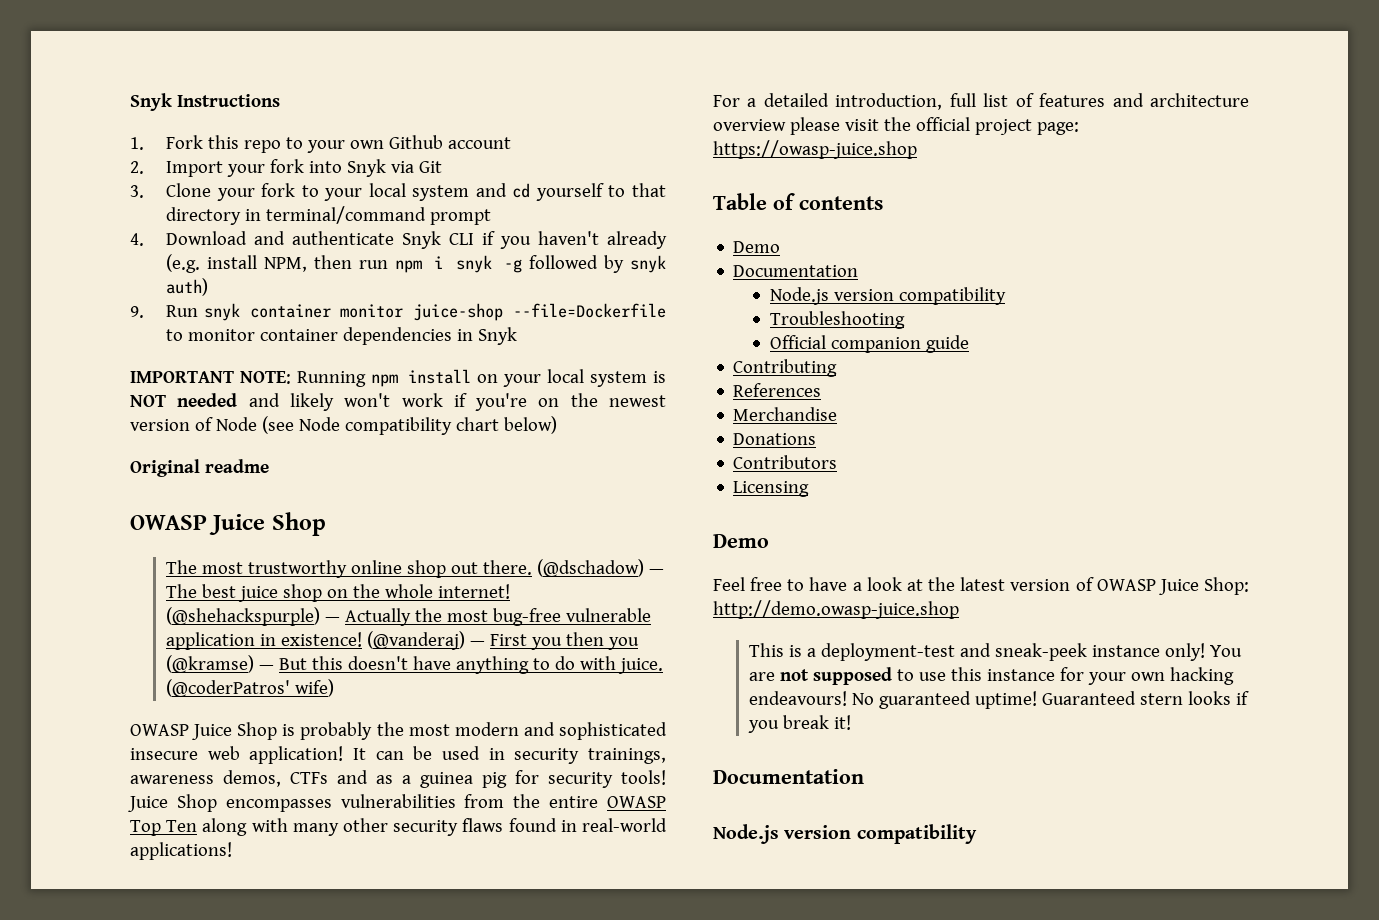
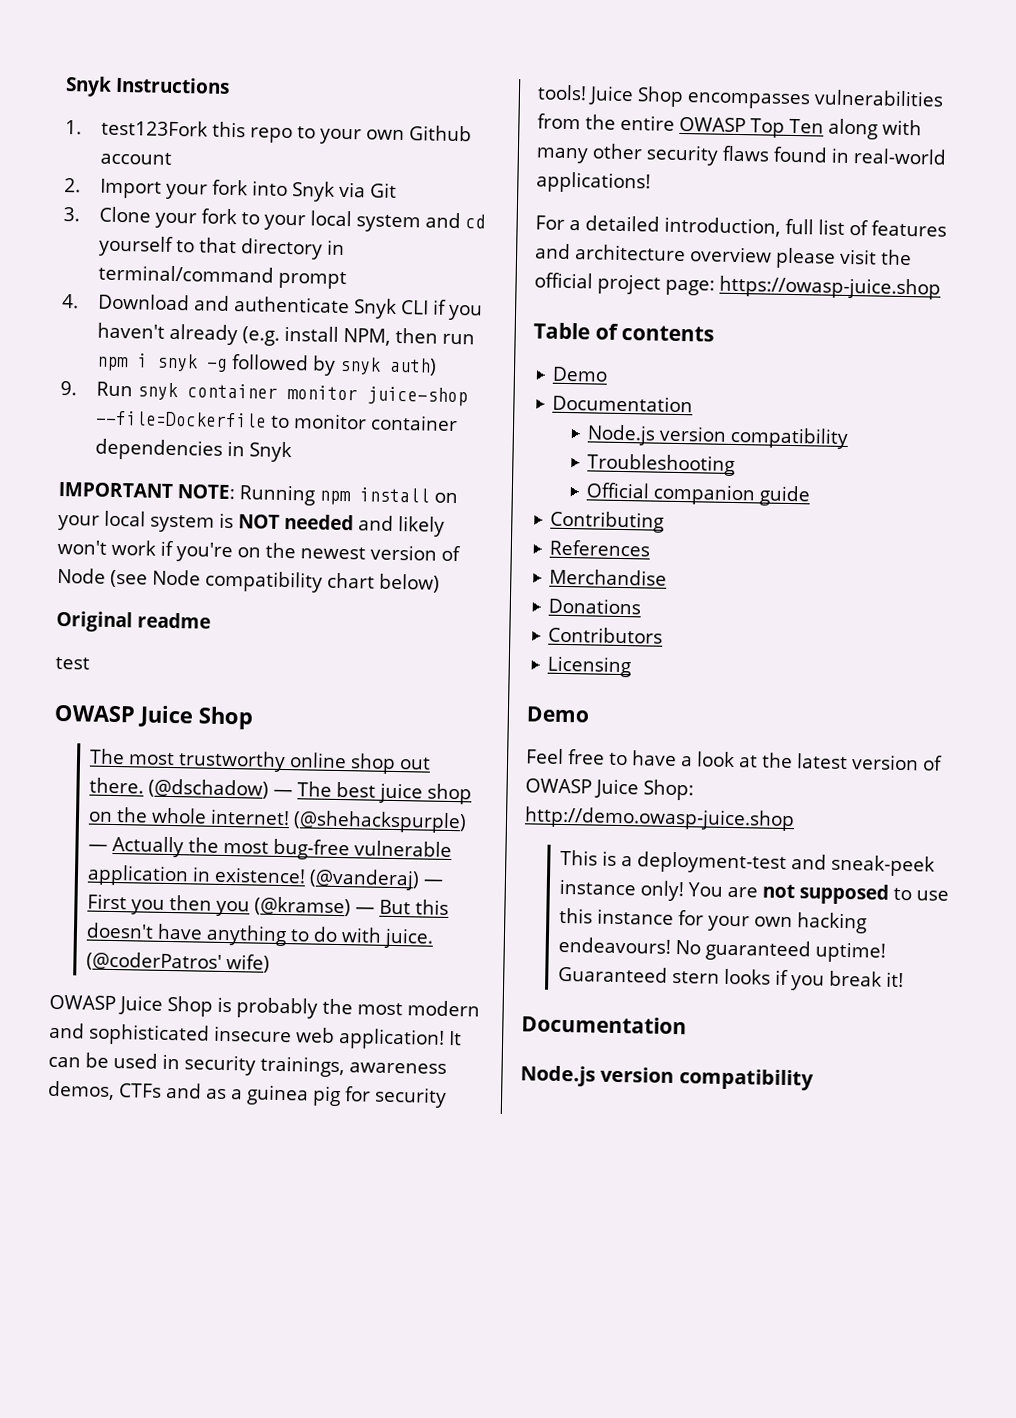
[166,135,204,149] Fork -> [100,119,208,137] test123Fork
(269, 466) none -> [55,656,90,670] // test

